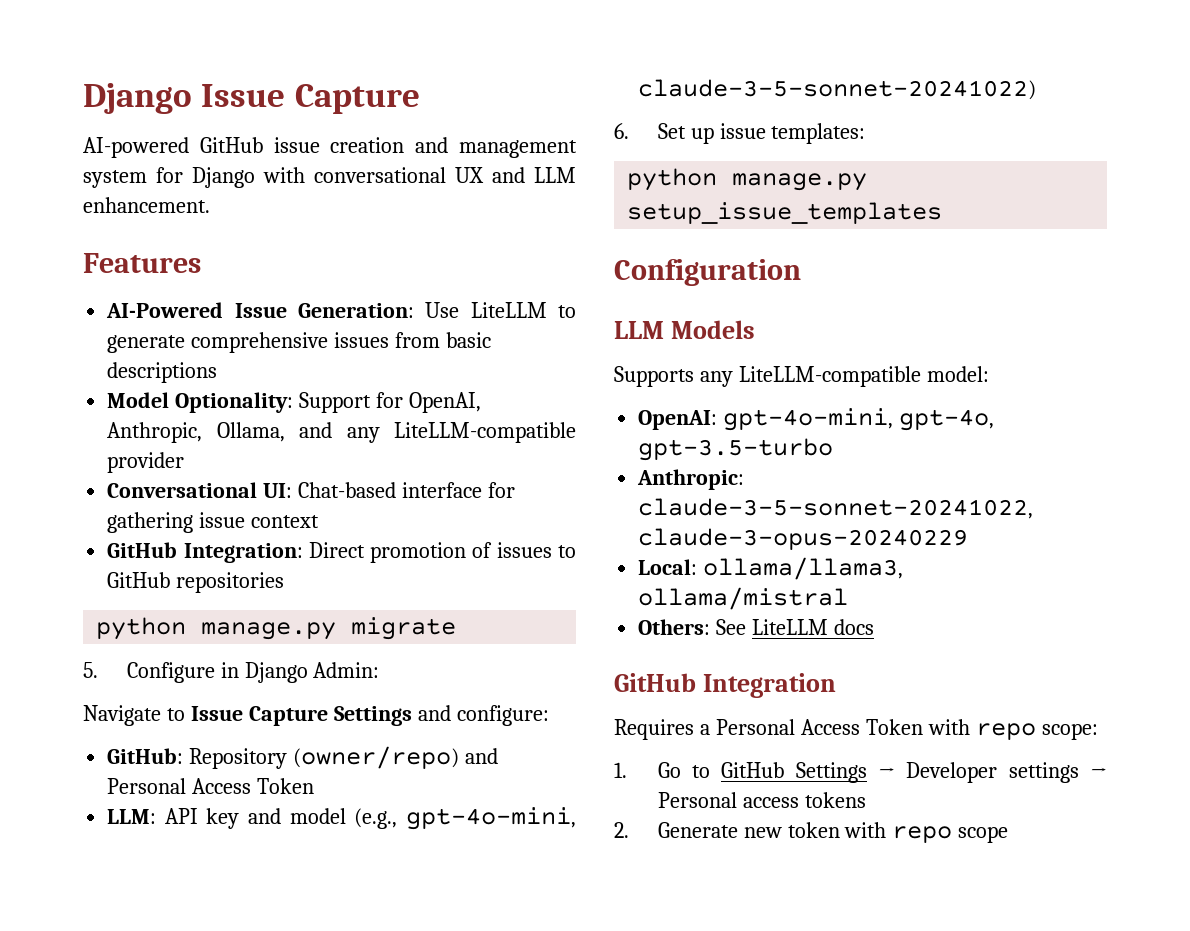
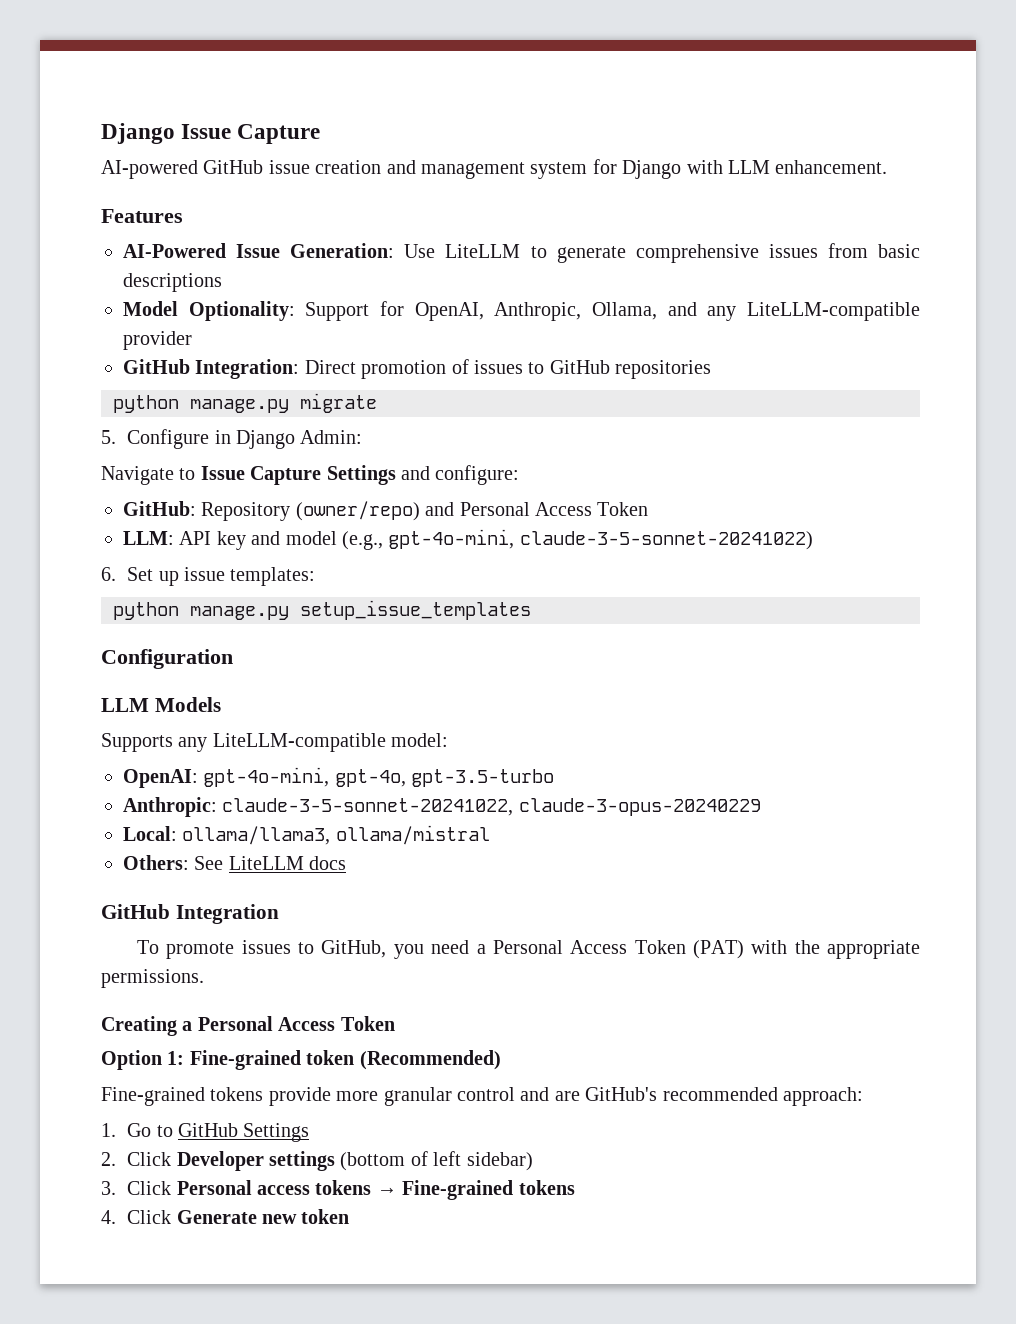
[314,167,525,183] conversational UX and -> (723, 167) none
[107,482,515,498] [107,512,320,533] // Conversational UI: Chat-based interface for gathering issue context -> (192, 340) none
[614,719,1098,740] Requires a Personal Access Token with repo scope: -> [137,940,921,959] [101,969,204,988] [101,1016,395,1036] [101,1050,501,1070] [101,1087,863,1106] To promote issues to GitHub, you need a Personal Access Token (PAT) with the appropriate permissions. // Creating a Personal Access Token // Option 1: Fine-grained token (Recommended) // Fine-grained tokens provide more granular control and are GitHub's recommended approach:
[877,762,1107,783] [657,792,866,808] [614,822,1009,843] → Developer settings → Personal access tokens // 2. Generate new token with repo scope -> [101,1151,533,1171] [101,1180,575,1200] [101,1209,350,1224] // 2. Click Developer settings (bottom of left sidebar) // 3. Click Personal access tokens → Fine-grained tokens // 4. Click Generate new token

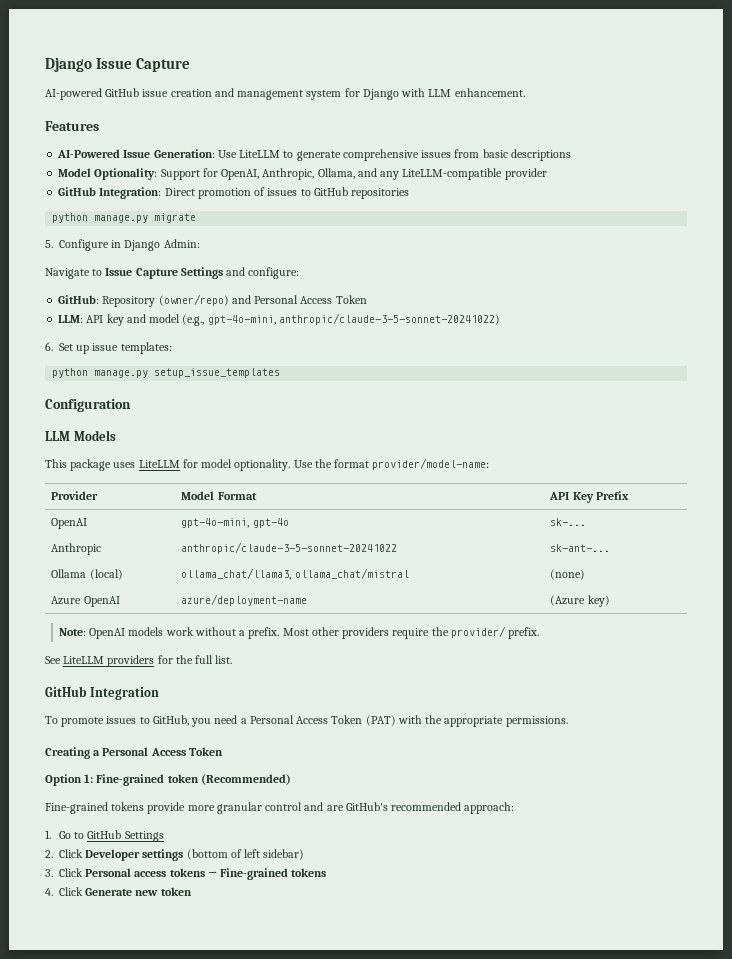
[519,531,813,550] claude-3-5-sonnet-20241022) -> [278,313,500,325] anthropic/claude-3-5-sonnet-20241022)
[101,733,449,752] [123,767,555,788] [123,797,761,817] [123,825,490,845] [123,855,347,870] Supports any LiteLLM-compatible model: // OpenAI: gpt-4o-mini, gpt-4o, gpt-3.5-turbo // Anthropic: claude-3-5-sonnet-20241022, claude-3-opus-20240229 // Local: ollama/llama3, ollama/mistral // Others: See LiteLLM docs -> [45,458,490,471] [51,491,99,500] [181,491,257,500] [549,491,629,503] [51,518,88,529] [181,518,289,528] [550,518,587,526] [51,543,102,555] [181,542,398,554] [550,544,611,552] [51,569,123,580] [181,568,409,580] [550,569,586,580] [51,596,120,607] [181,594,308,606] [550,595,610,607] [58,626,540,639] [45,655,233,667] This package uses LiteLLM for model optionality. Use the format provider/model-name: // Provider | Model Format | API Key Prefix // OpenAI | gpt-4o-mini, gpt-4o | sk-... // Anthropic | anthropic/claude-3-5-sonnet-20241022 | sk-ant-... // Ollama (local) | ollama_chat/llama3, ollama_chat/mistral | (none) // Azure OpenAI | azure/deployment-name | (Azure key) // Note: OpenAI models work without a prefix. Most other providers require the provider/ prefix. // See LiteLLM providers for the full list.

